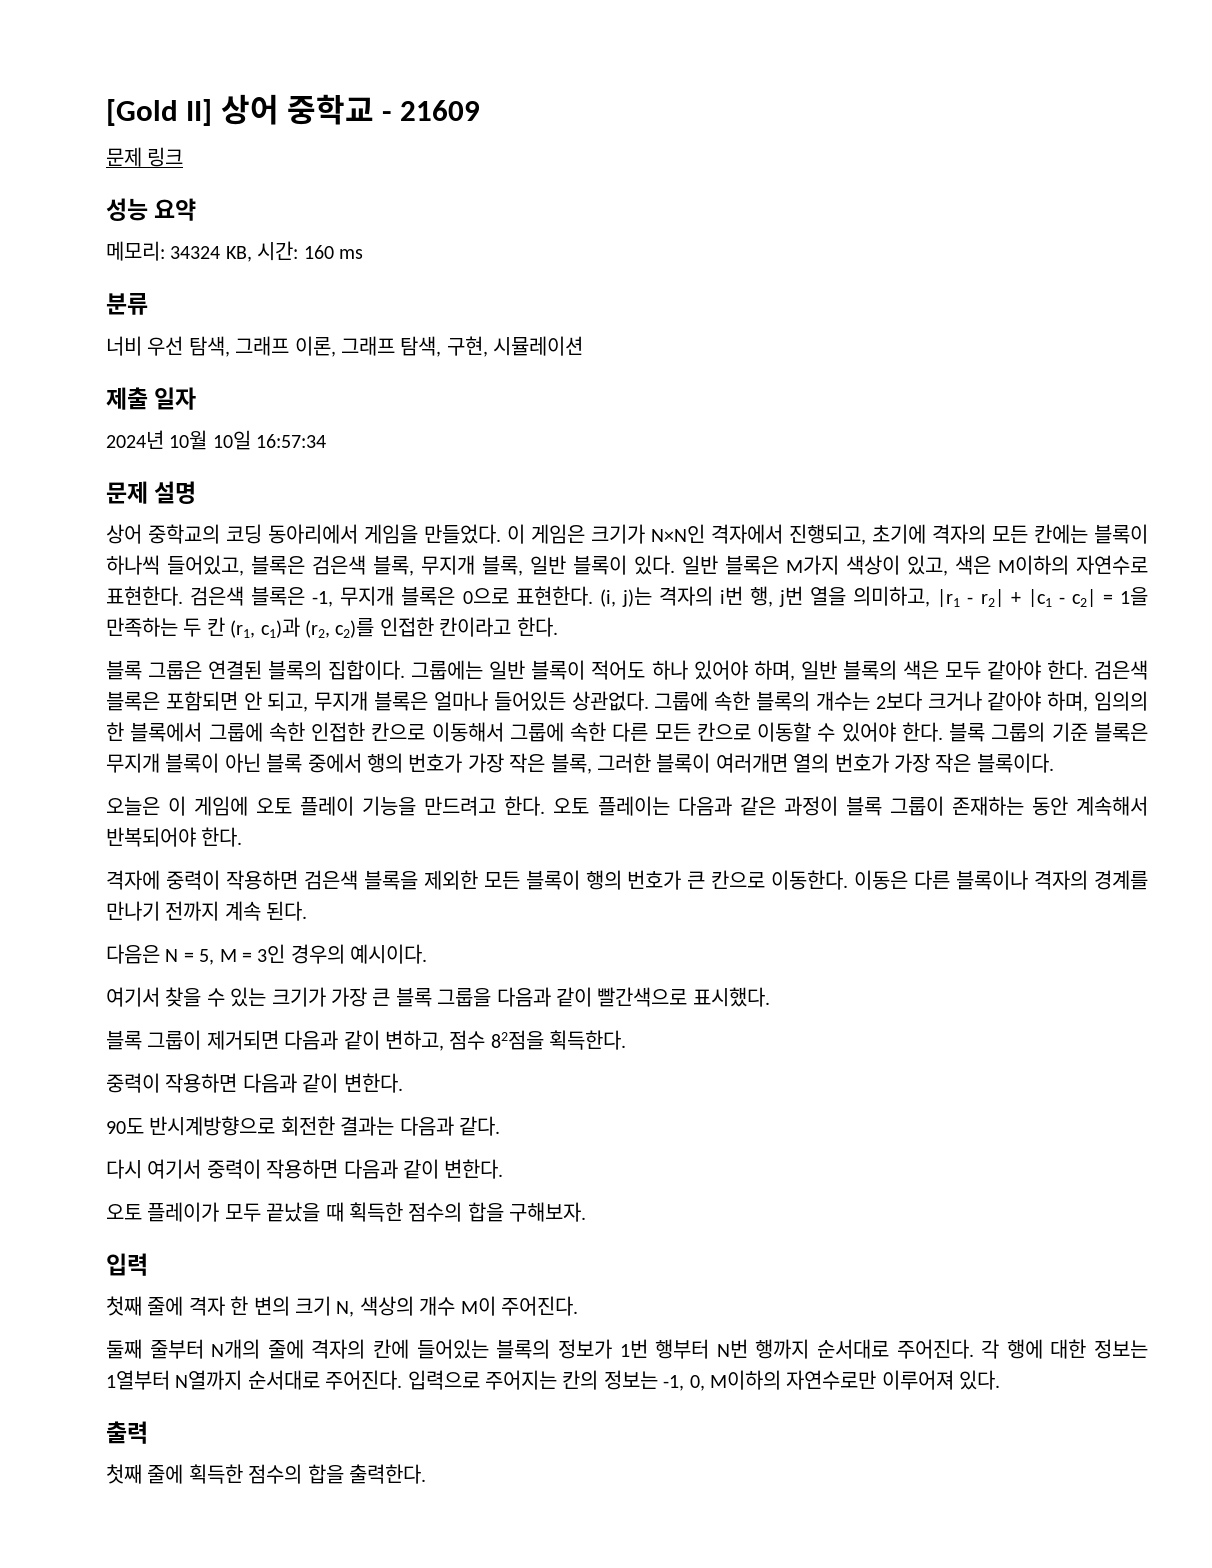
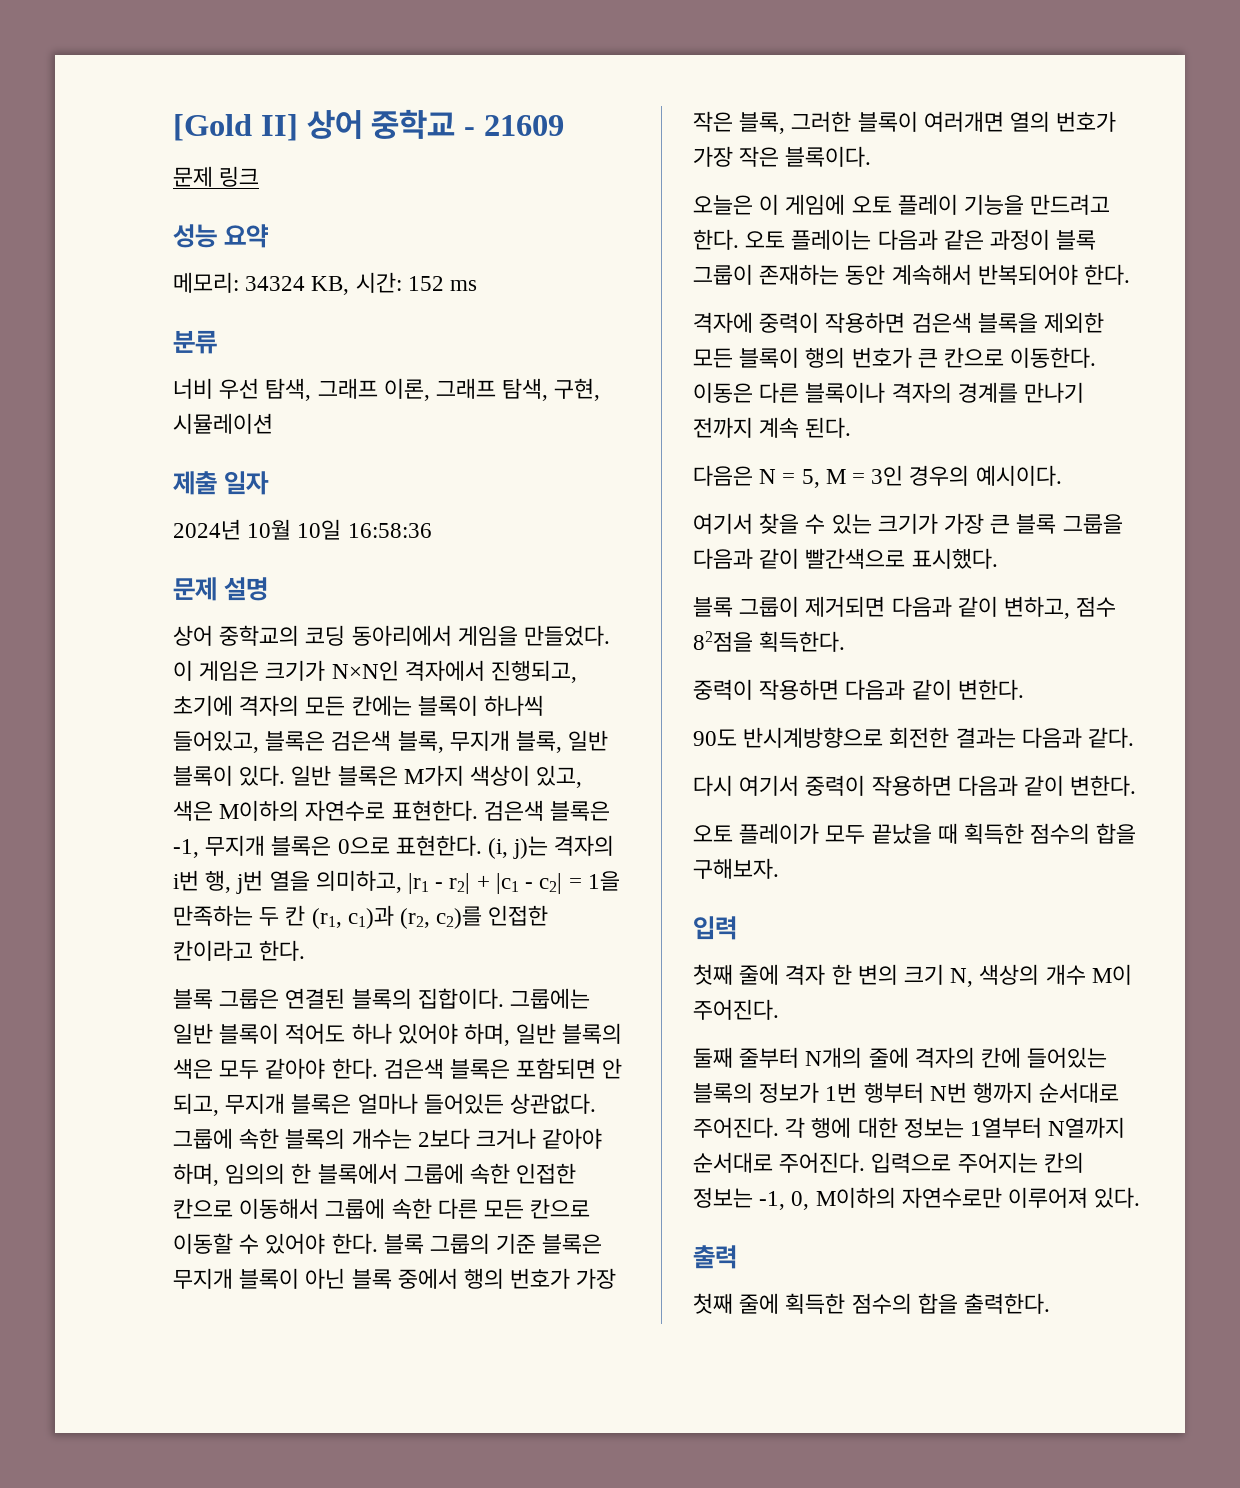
[303,245,334,259] 160 -> [407,276,444,291] 152
[256,434,327,448] 16:57:34 -> [347,523,432,538] 16:58:36

